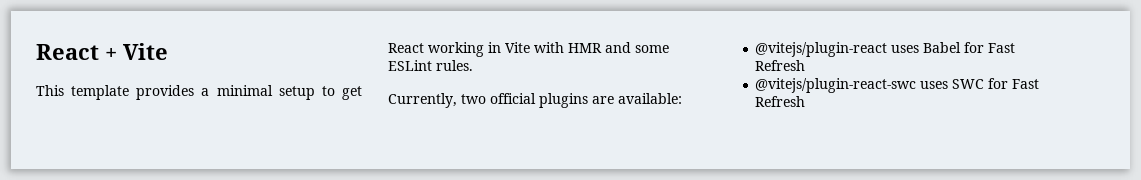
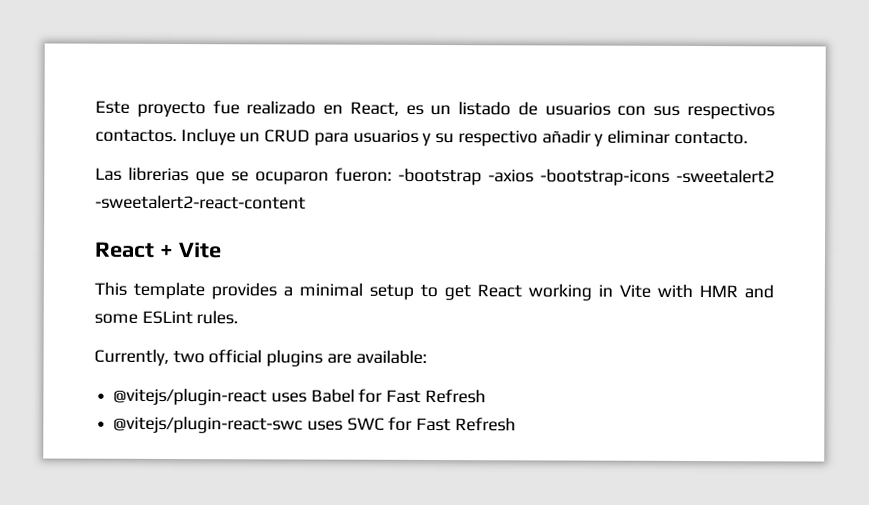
(36, 52) none -> [95,100,775,120] [95,128,748,147] [95,166,775,186] [95,194,306,210] Este proyecto fue realizado en React, es un listado de usuarios con sus respectivos contactos. Incluye un CRUD para usuarios y su respectivo añadir y eliminar contacto. // Las librerias que se ocuparon fueron: -bootstrap -axios -bootstrap-icons -sweetalert2 -sweetalert2-react-content //

